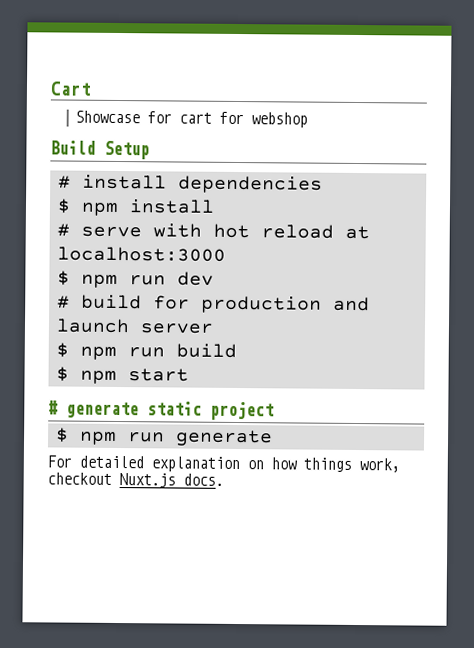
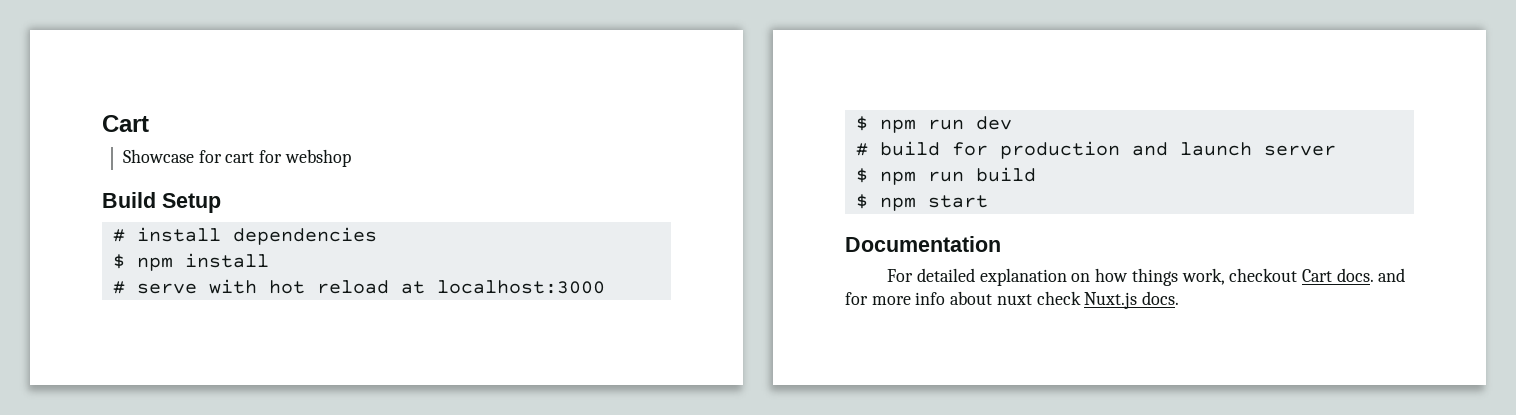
[48,400,274,421] [55,427,273,447] # generate static project // $ npm run generate -> [845,236,1001,252] Documentation
(112, 478) none -> [1301,268,1406,282] [845,291,1081,305] Cart docs. and for more info about nuxt check

